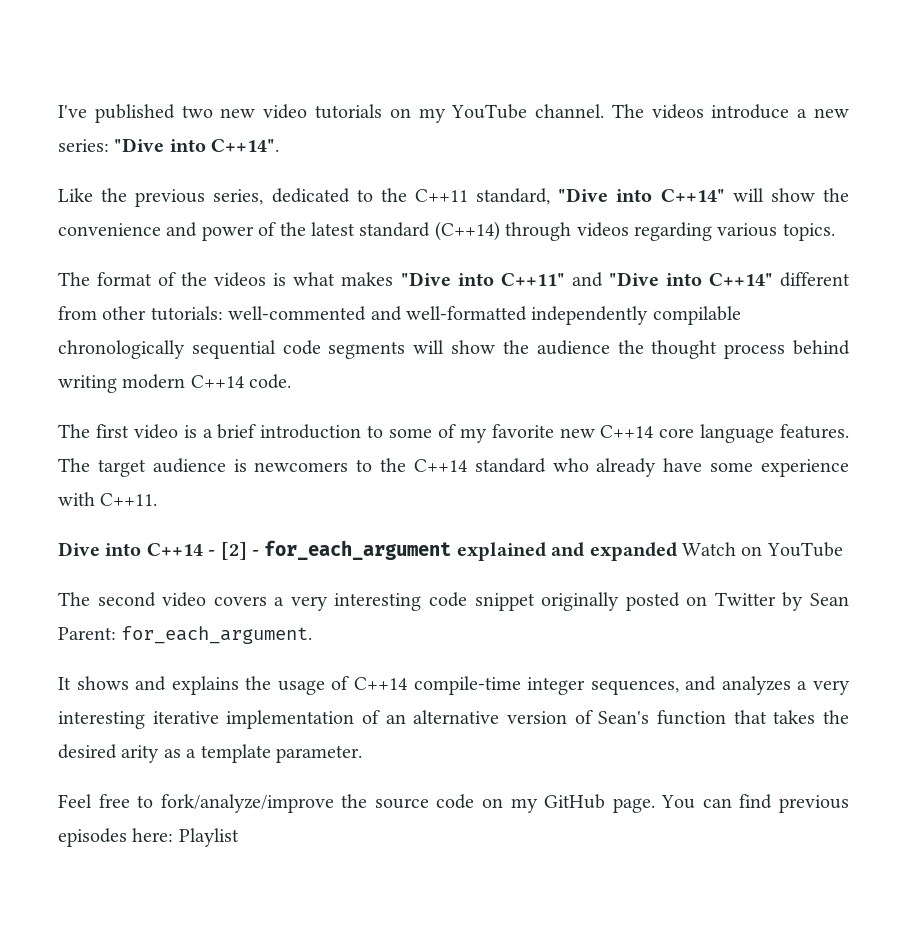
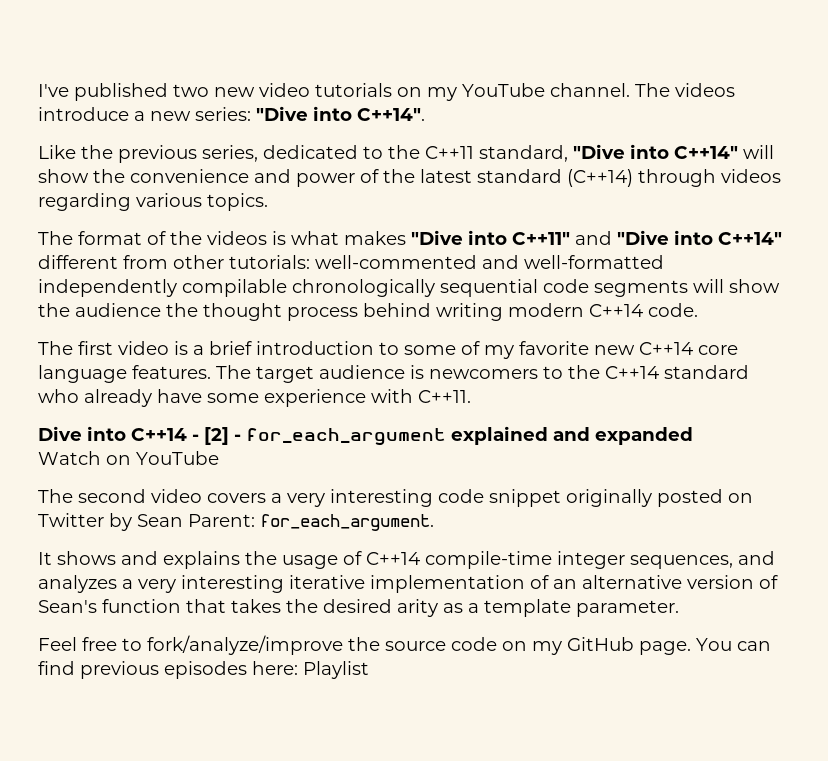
(677, 551) none -> (693, 436) //

